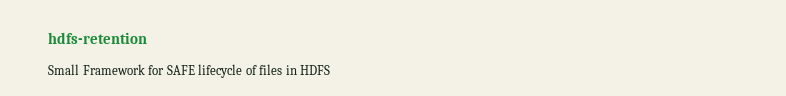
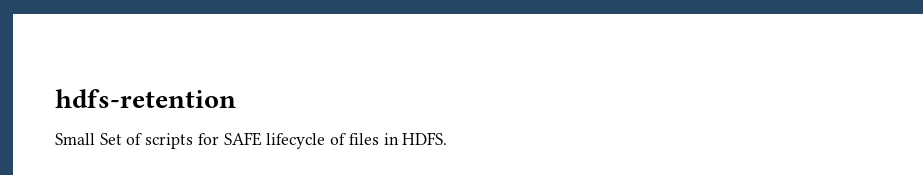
[82,64,145,75] Framework -> [99,133,194,149] Set of scripts
[300,65,331,75] HDFS -> [402,132,448,145] HDFS.

